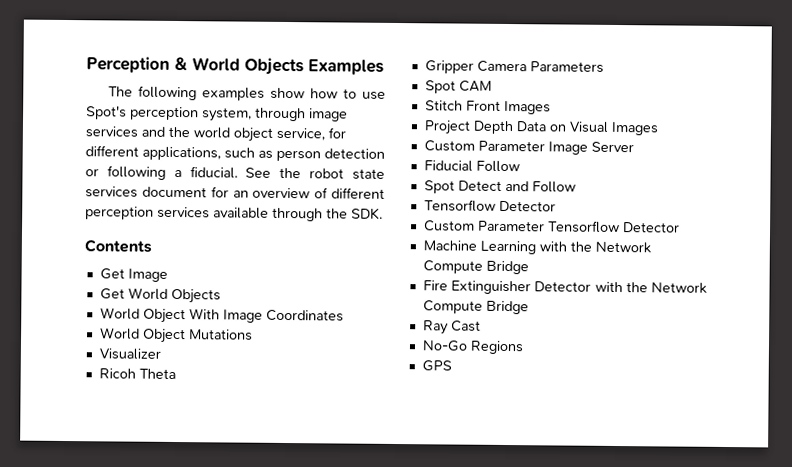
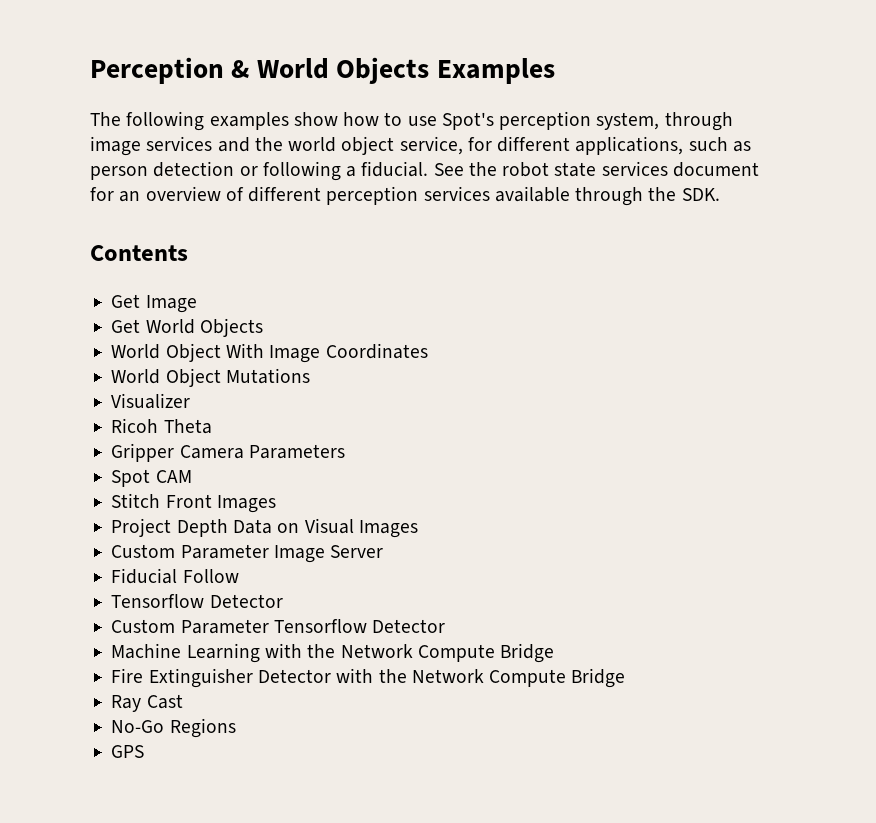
[423,180,576,194] // Spot Detect and Follow -> (239, 576) none

